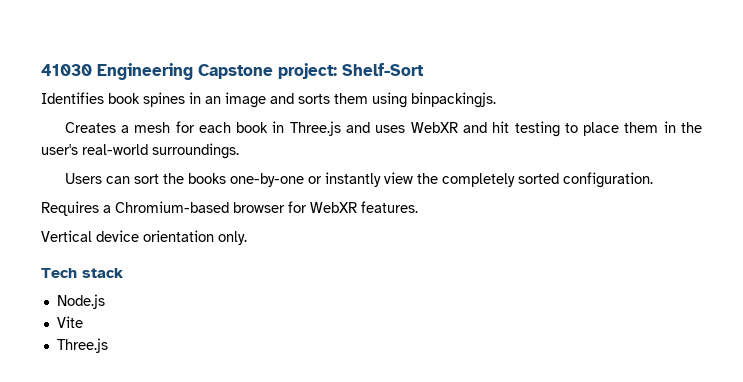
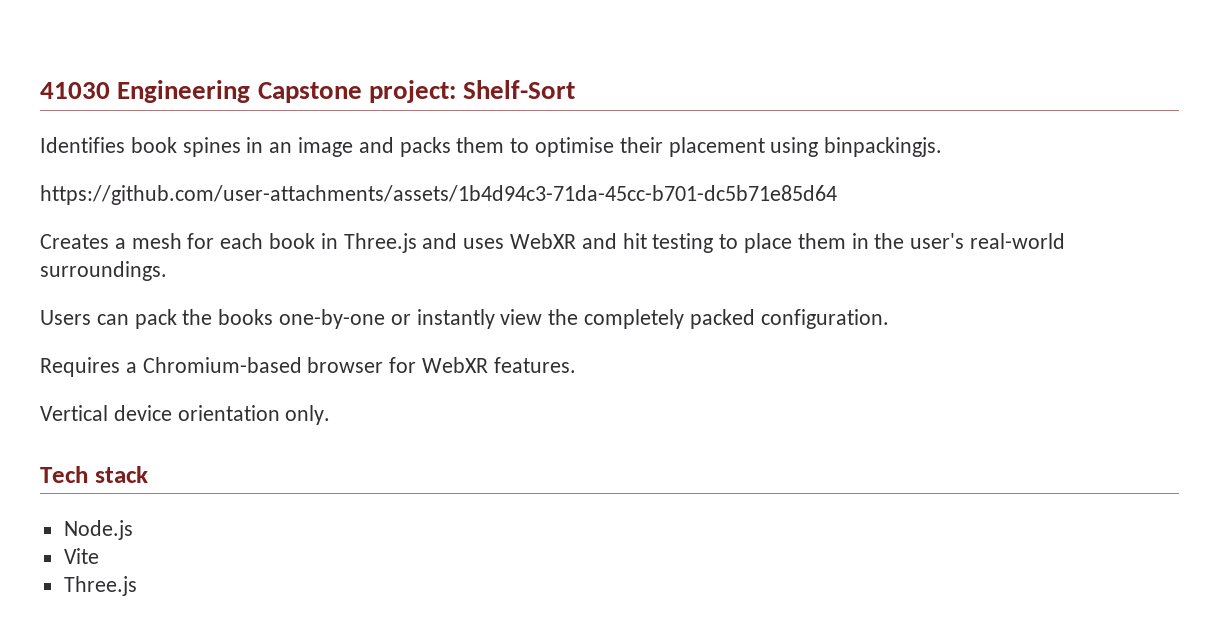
[298,93,368,104] sorts them -> [399,137,765,157] packs them to optimise their placement
(496, 100) none -> [40,185,837,205] // https://github.com/user-attachments/assets/1b4d94c3-71da-45cc-b701-dc5b71e85d64
[133,174,159,184] sort -> [134,309,177,329] pack
[517,173,559,184] sorted -> [689,309,755,329] packed

